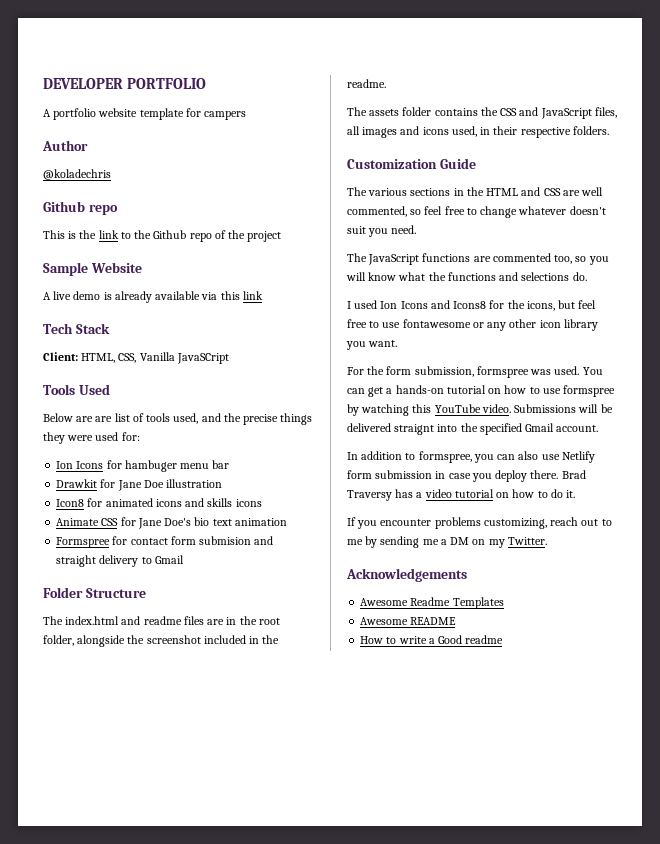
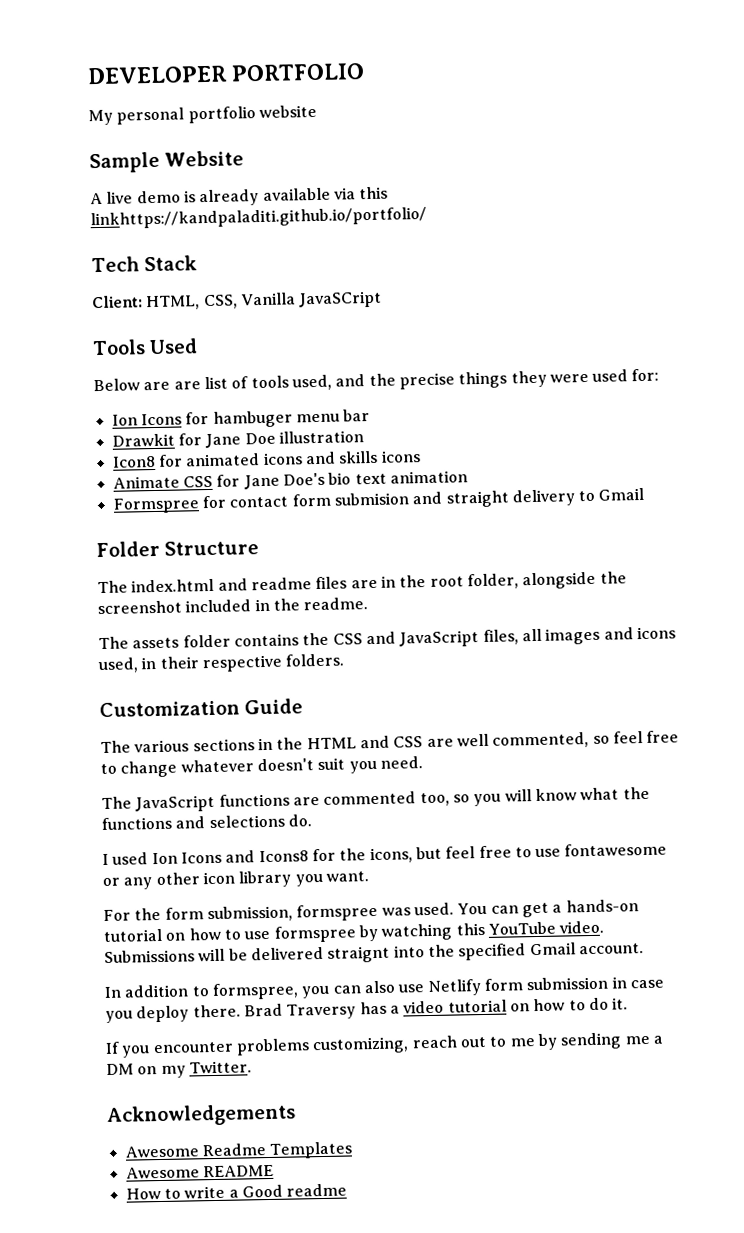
[43,109,51,117] A -> [88,107,185,126] My personal
[139,108,247,120] [42,140,88,151] [43,169,111,180] [43,201,118,215] [43,230,282,242] template for campers // Author // @koladechris // Github repo // This is the link to the Github repo of the project -> (317, 111) none
[242,291,263,300] link -> [90,206,427,230] linkhttps://kandpaladiti.github.io/portfolio/

